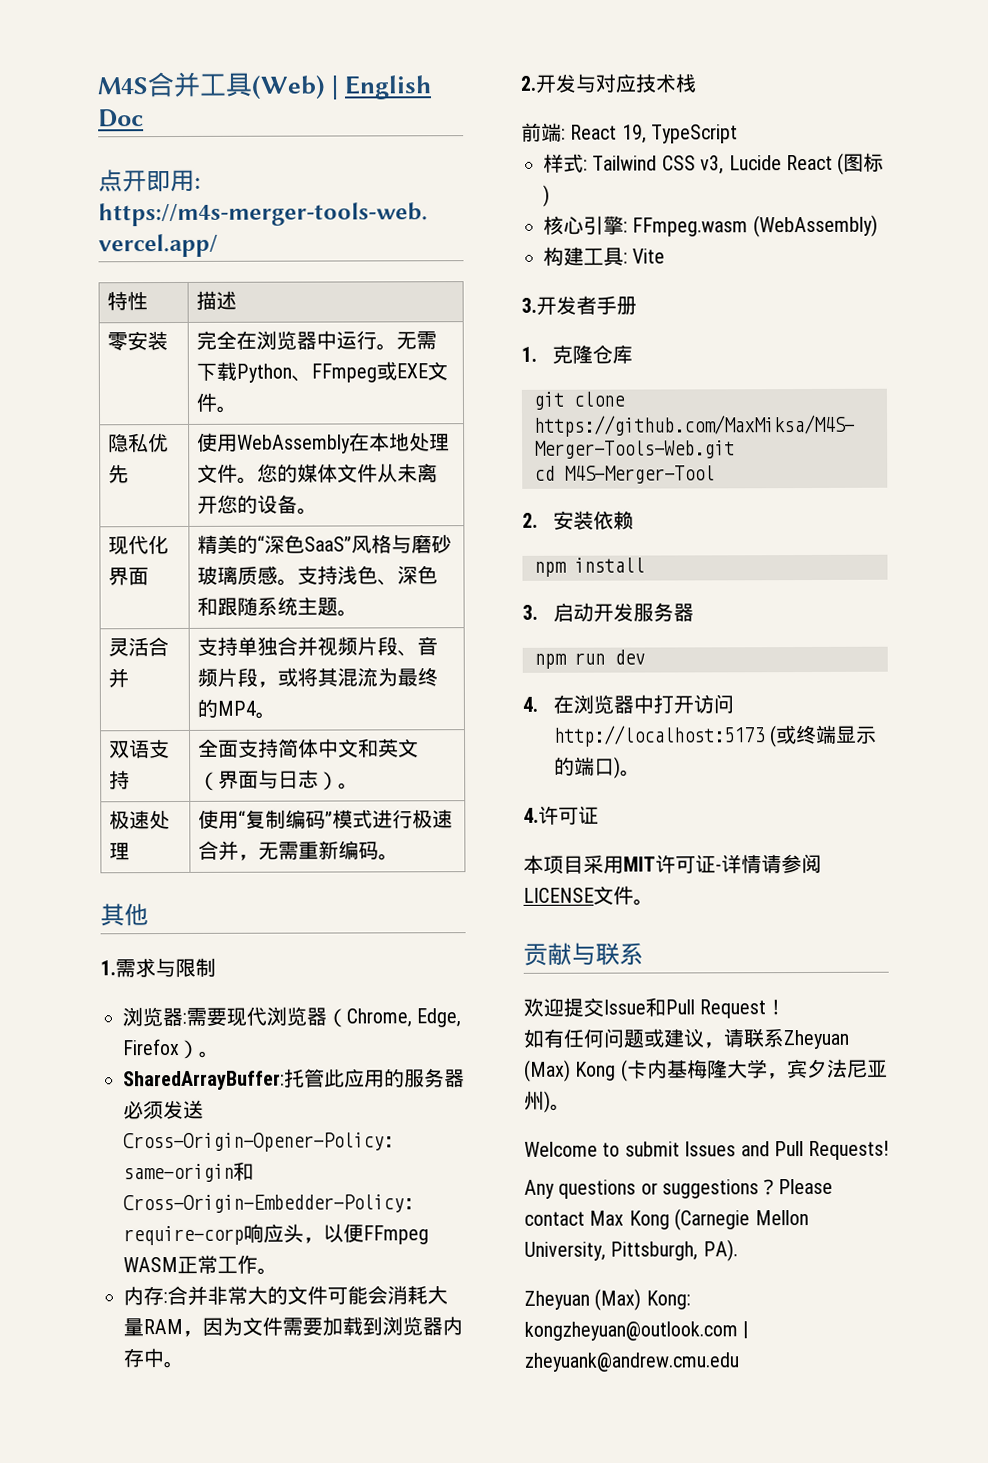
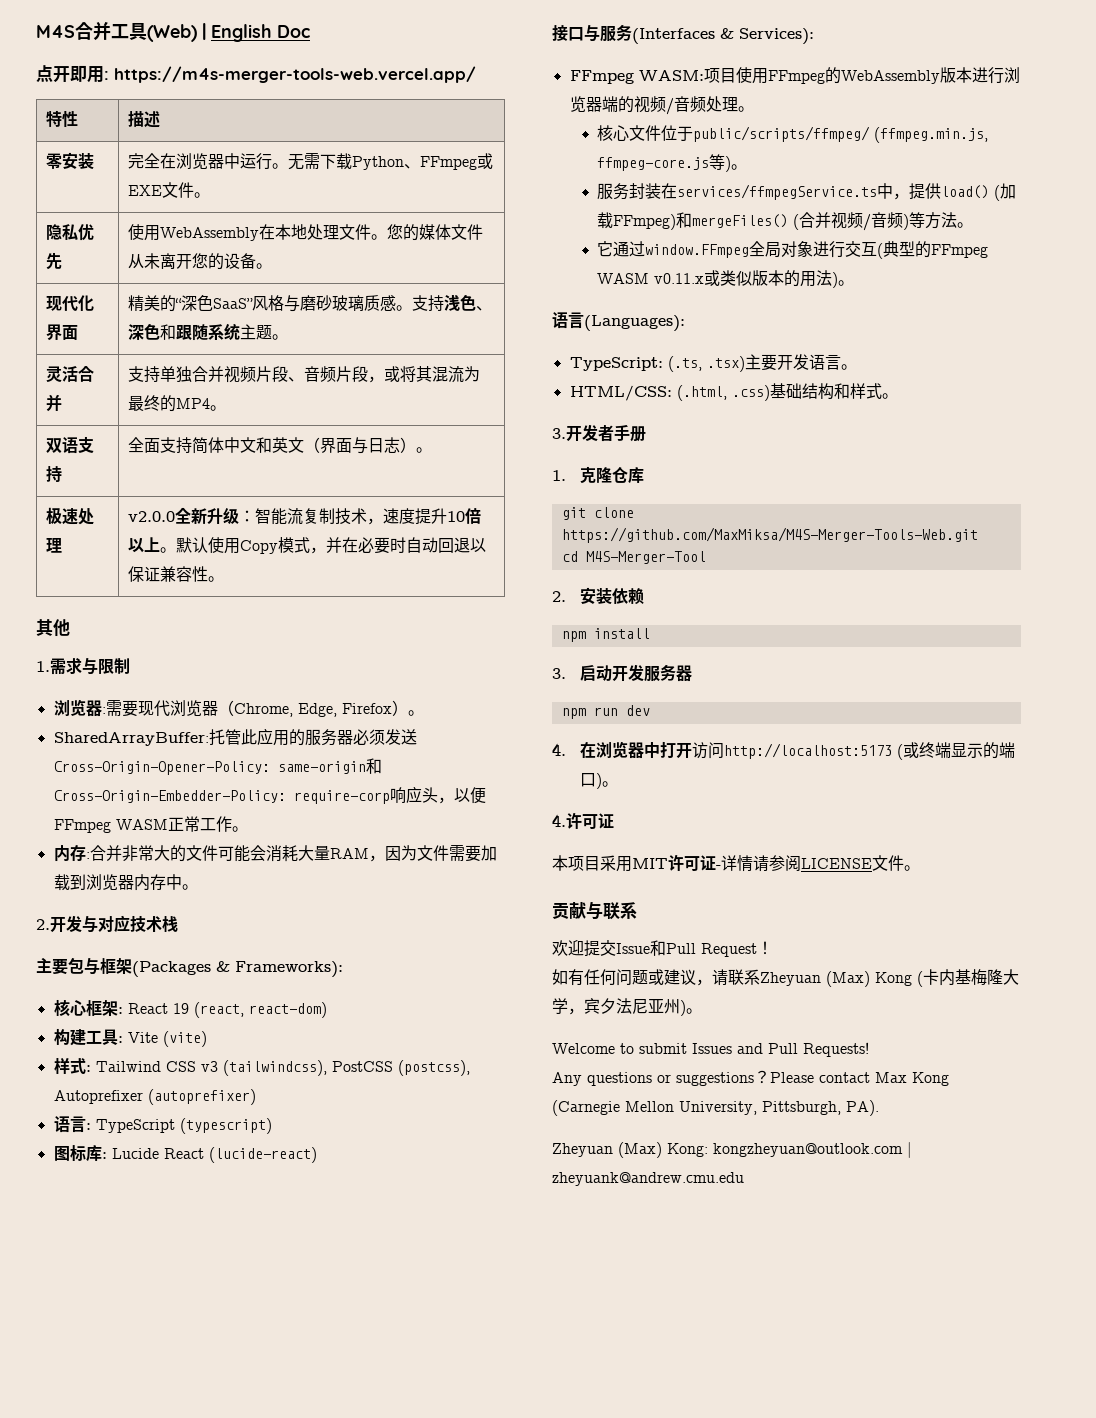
[197,809,453,829] [197,840,379,861] 使用“复制编码”模式进行极速合并，无需重新编码 -> [127,507,481,525] [127,537,486,554] [127,566,208,582] v2.0.0全新升级：智能流复制技术，速度提升10倍以上。默认使用Copy模式，并在必要时自动回退以保证兼容性
[521,122,739,144] [543,152,885,175] [543,184,550,207] [543,214,878,238] [543,246,666,266] 前端: React 19, TypeScript // 样式: Tailwind CSS v3, Lucide React (图标) // 核心引擎: FFmpeg.wasm (WebAssembly) // 构建工具: Vite -> [36,957,343,978] [53,999,327,1018] [53,1028,207,1047] [53,1057,470,1076] [53,1089,256,1105] [53,1116,272,1134] [53,1145,317,1163] [552,24,814,45] [569,67,1020,84] [569,96,754,115] [597,125,989,143] [597,154,748,172] [597,183,1017,201] [597,212,974,231] [597,241,989,259] [597,270,855,288] [552,312,685,332] [569,354,857,372] [569,383,898,401] 主要包与框架(Packages & Frameworks): // 核心框架: React 19 (react, react-dom) // 构建工具: Vite (vite) // 样式: Tailwind CSS v3 (tailwindcss), PostCSS (postcss), Autoprefixer (autoprefixer) // 语言: TypeScript (typescript) // 图标库: Lucide React (lucide-react) // 接口与服务(Interfaces & Services): // FFmpeg WASM:项目使用FFmpeg的WebAssembly版本进行浏览器端的视频/音频处理。 // 核心文件位于public/scripts/ffmpeg/ (ffmpeg.min.js, ffmpeg-core.js等)。 // 服务封装在services/ffmpegService.ts中，提供load() (加载FFmpeg)和mergeFiles() (合并视频/音频)等方法。 // 它通过window.FFmpeg全局对象进行交互(典型的FFmpeg WASM v0.11.x或类似版本的用法)。 // 语言(Languages): // TypeScript: (.ts, .tsx)主要开发语言。 // HTML/CSS: (.html, .css)基础结构和样式。

